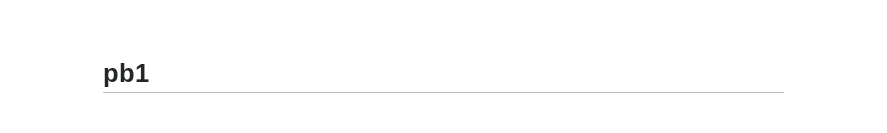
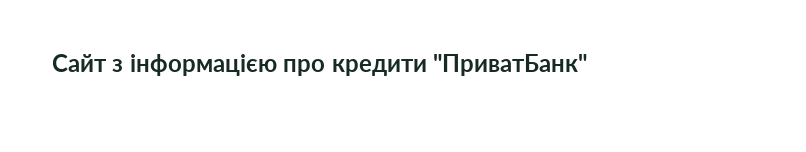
[103,63,149,87] pb1 -> [52,54,588,76] Сайт з інформацією про кредити "ПриватБанк"

